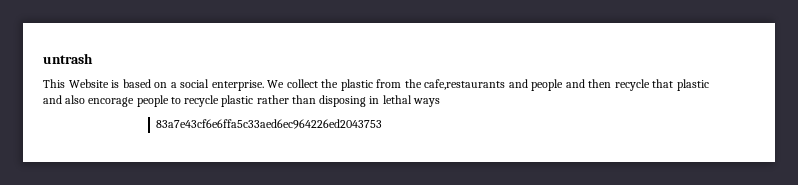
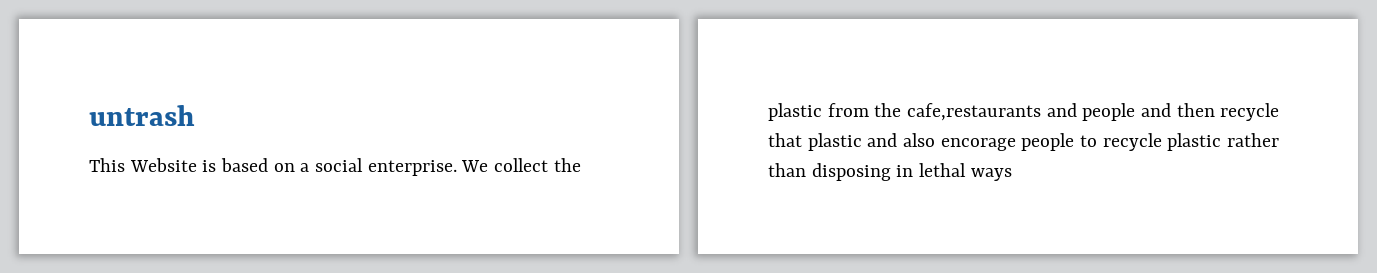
[156,119,383,129] // 83a7e43cf6e6ffa5c33aed6ec964226ed2043753 -> (1012, 174) none

